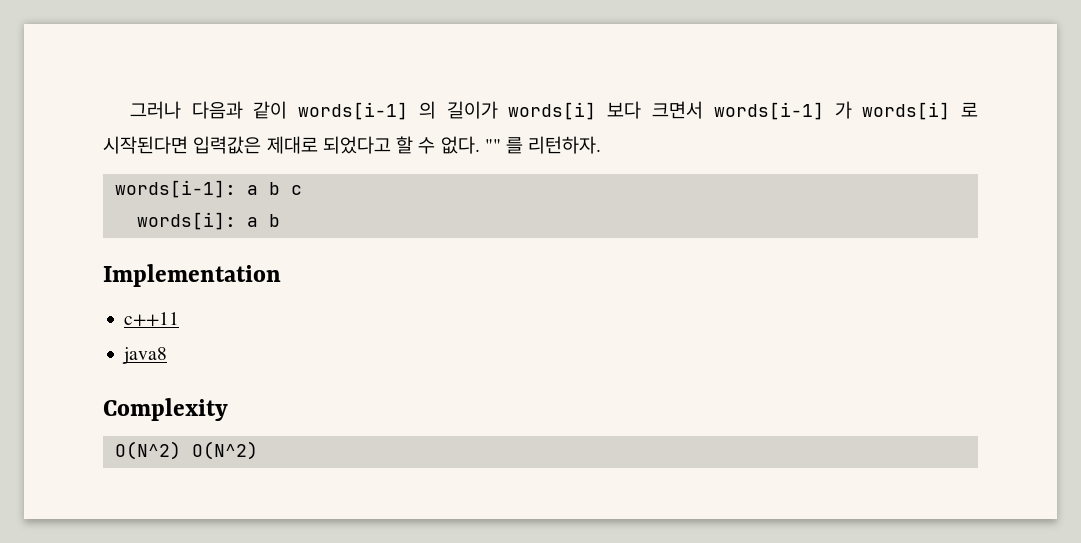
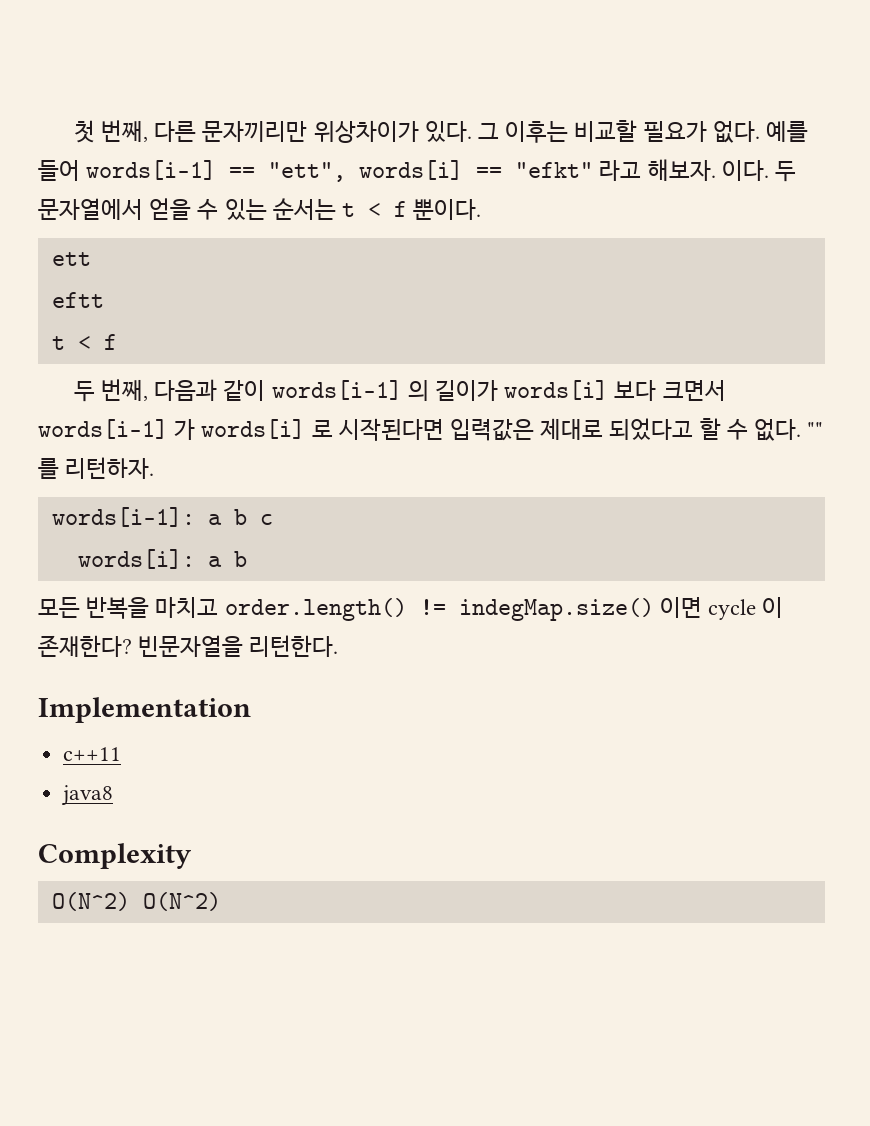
[129,101,181,119] 그러나 -> [73,120,809,143] [38,159,797,182] [38,198,482,220] [51,252,91,266] [51,292,104,308] [51,334,117,350] [73,379,148,402] 첫 번째, 다른 문자끼리만 위상차이가 있다. 그 이후는 비교할 필요가 없다. 예를 들어 words[i-1] == "ett", words[i] == "efkt" 라고 해보자. 이다. 두 문자열에서 얻을 수 있는 순서는 t < f 뿐이다. // ett // eftt // t < f // 두 번째,
(280, 220) none -> [38,597,784,621] [38,635,339,657] // 모든 반복을 마치고 order.length() != indegMap.size() 이면 cycle 이 존재한다? 빈문자열을 리턴한다.

